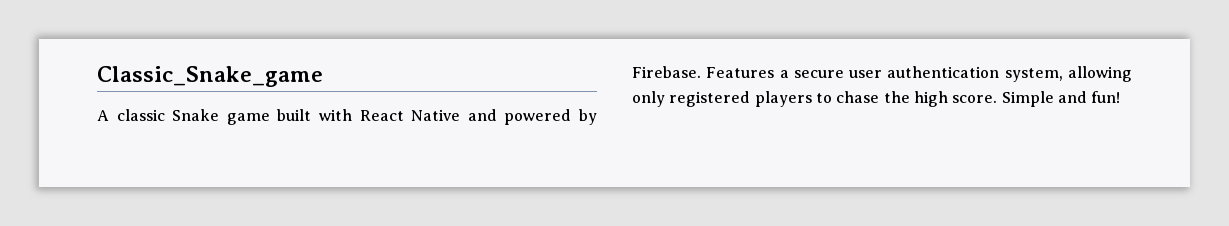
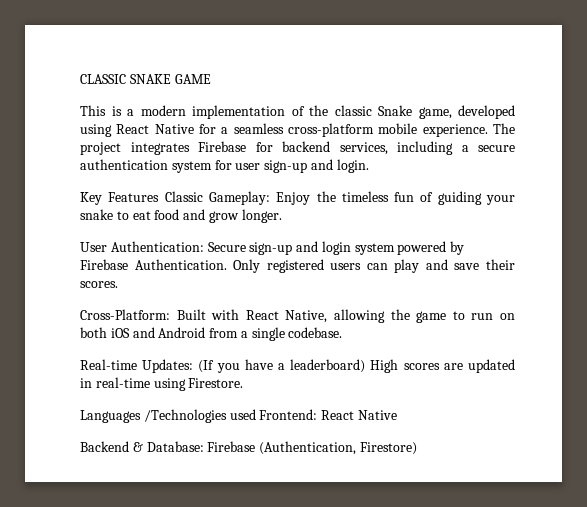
[97,66,323,87] [97,109,597,125] [632,66,1132,82] [632,91,1121,107] Classic_Snake_game // A classic Snake game built with React Native and powered by Firebase. Features a secure user authentication system, allowing only registered players to chase the high score. Simple and fun! -> [80,74,211,84] [80,105,515,119] [80,123,515,137] [80,141,515,155] [80,159,369,173] [80,191,515,205] [80,209,282,223] [80,241,465,255] [80,259,515,273] [80,281,118,288] [80,309,516,323] [80,327,343,341] [80,359,515,373] [80,377,244,391] [80,409,397,423] [80,441,417,455] CLASSIC SNAKE GAME // This is a modern implementation of the classic Snake game, developed using React Native for a seamless cross-platform mobile experience. The project integrates Firebase for backend services, including a secure authentication system for user sign-up and login. // Key Features Classic Gameplay: Enjoy the timeless fun of guiding your snake to eat food and grow longer. // User Authentication: Secure sign-up and login system powered by Firebase Authentication. Only registered users can play and save their scores. // Cross-Platform: Built with React Native, allowing the game to run on both iOS and Android from a single codebase. // Real-time Updates: (If you have a leaderboard) High scores are updated in real-time using Firestore. // Languages /Technologies used Frontend: React Native // Backend & Database: Firebase (Authentication, Firestore)

